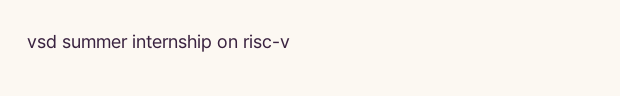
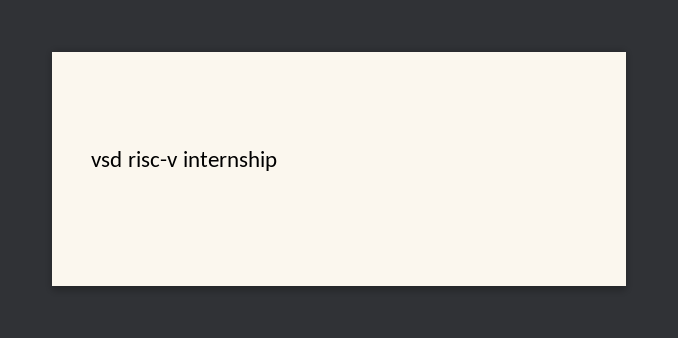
[62,34,290,52] summer internship on risc-v -> [128,151,278,171] risc-v internship

